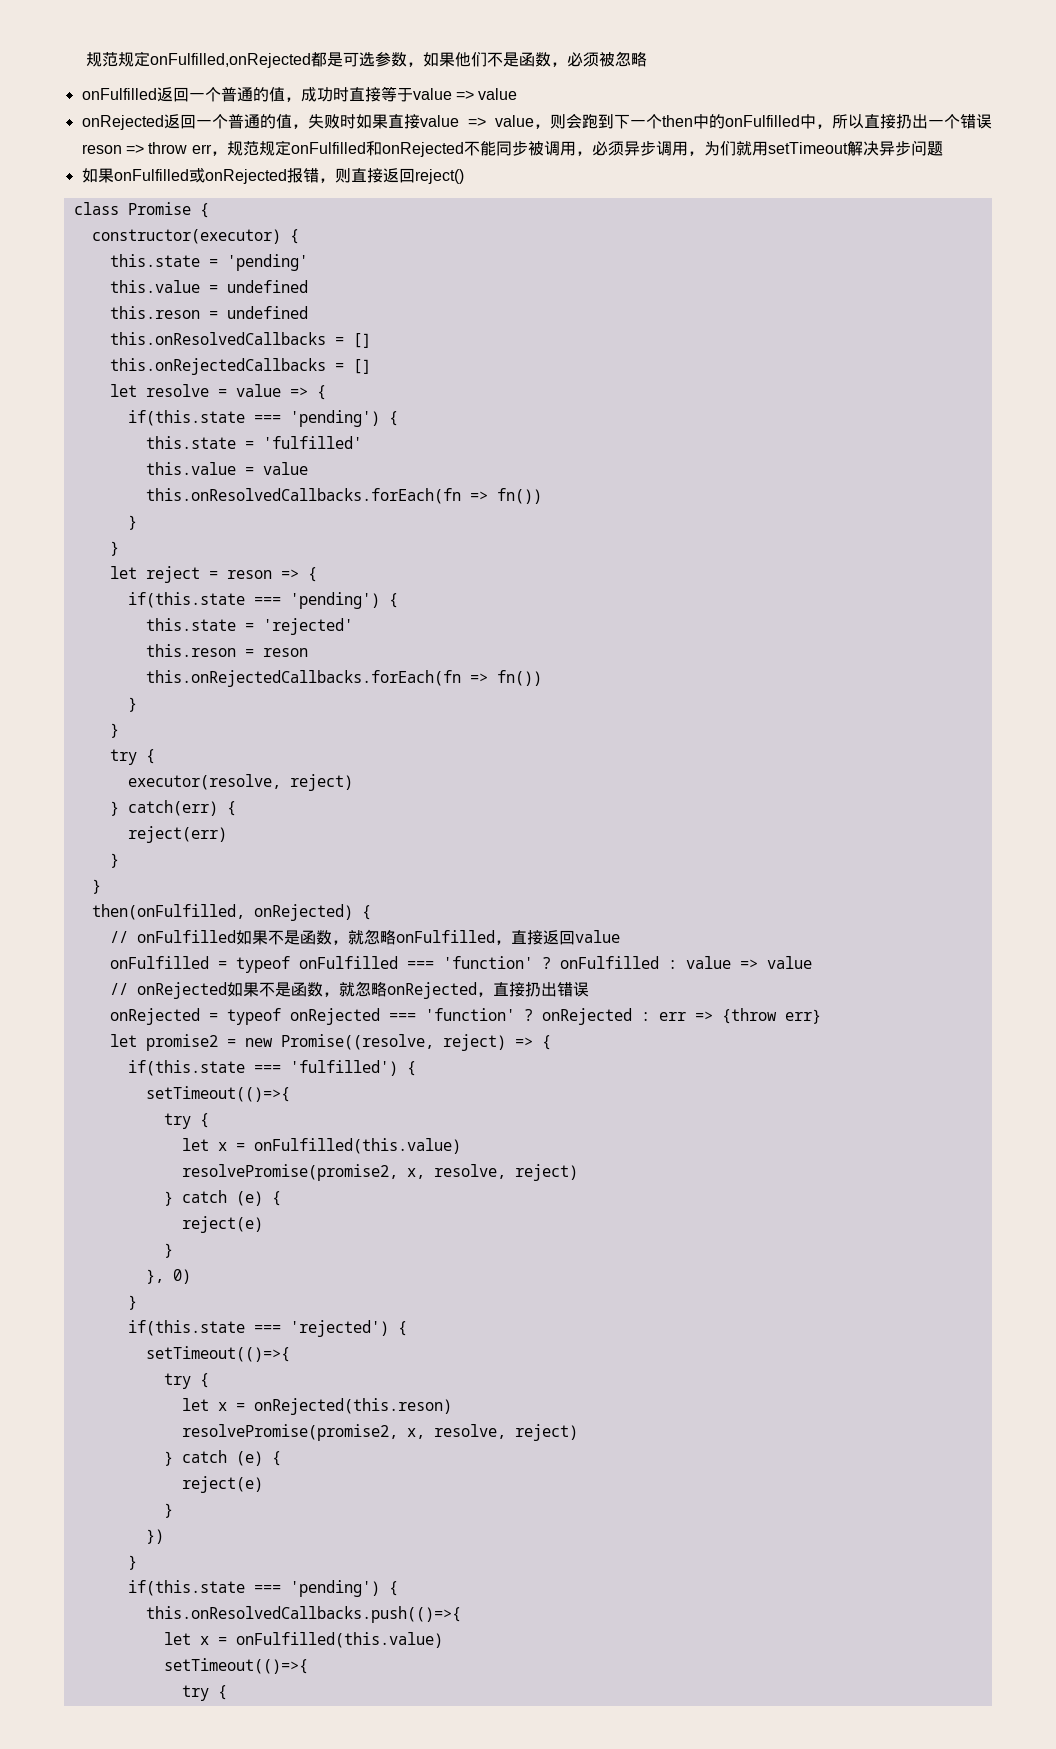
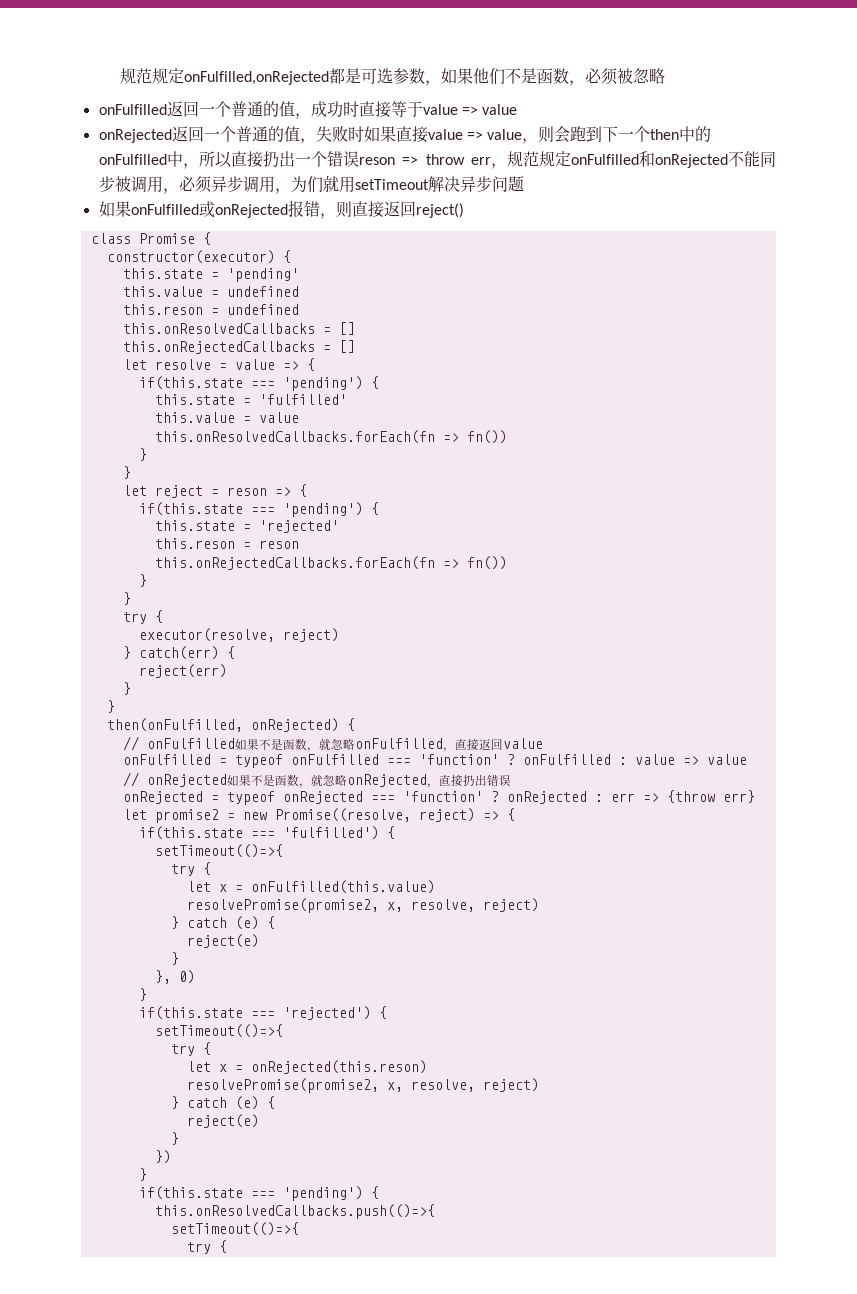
[163,1632,443,1648] // let x = onFulfilled(this.value) -> (435, 1211) none

